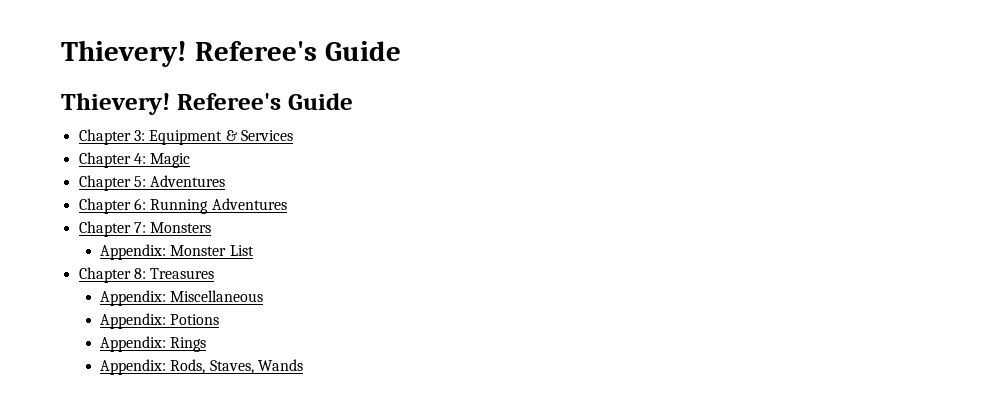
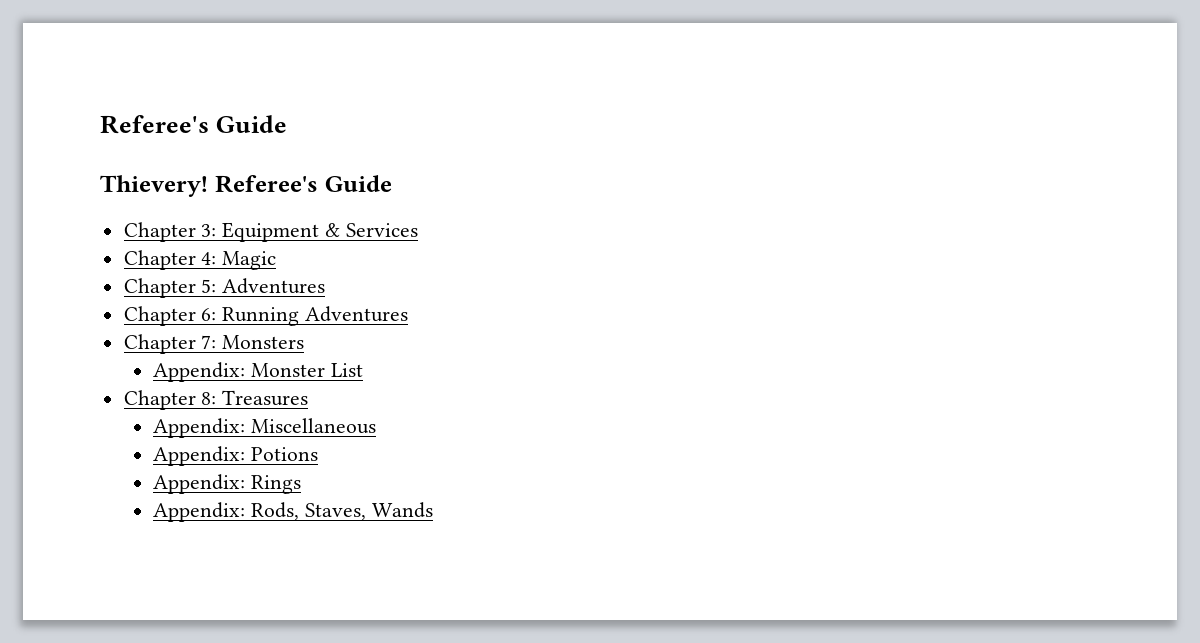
[61,40,187,67] Thievery! -> (100, 124) none

